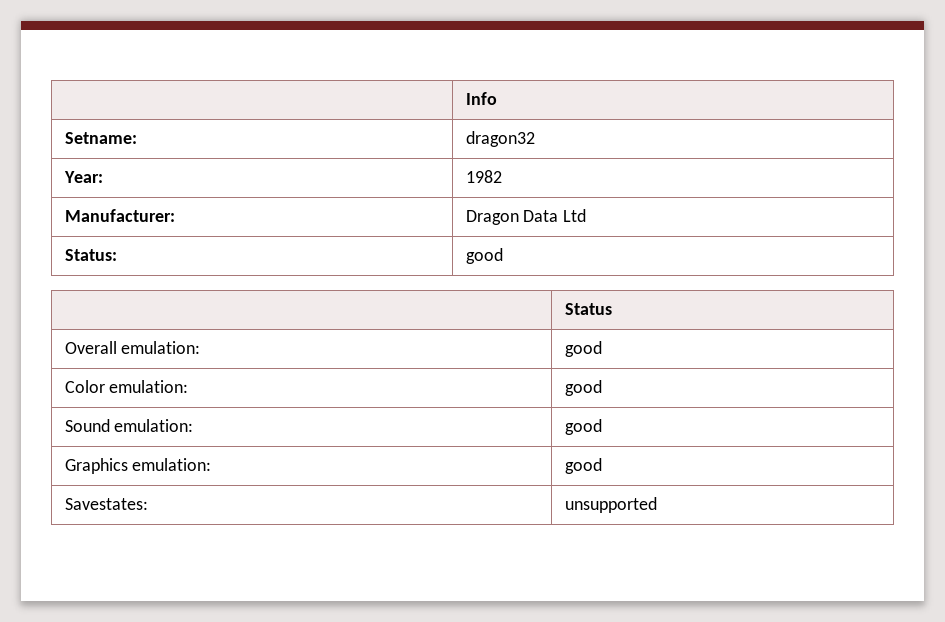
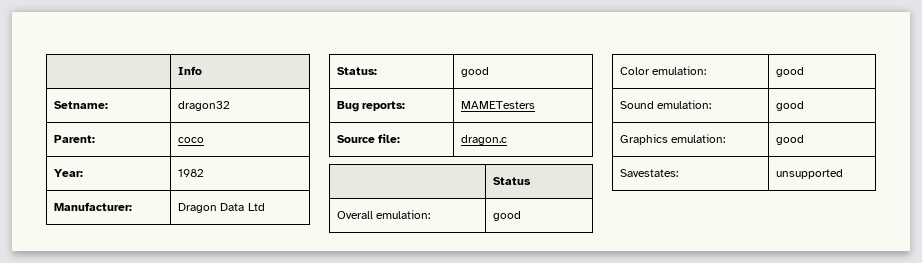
(535, 139) none -> [54,135,96,143] [178,137,205,143] // Parent: | coco
(503, 256) none -> [337,101,406,112] [461,101,536,109] [337,134,401,143] [461,135,508,145] // Bug reports: | MAMETesters // Source file: | dragon.c

